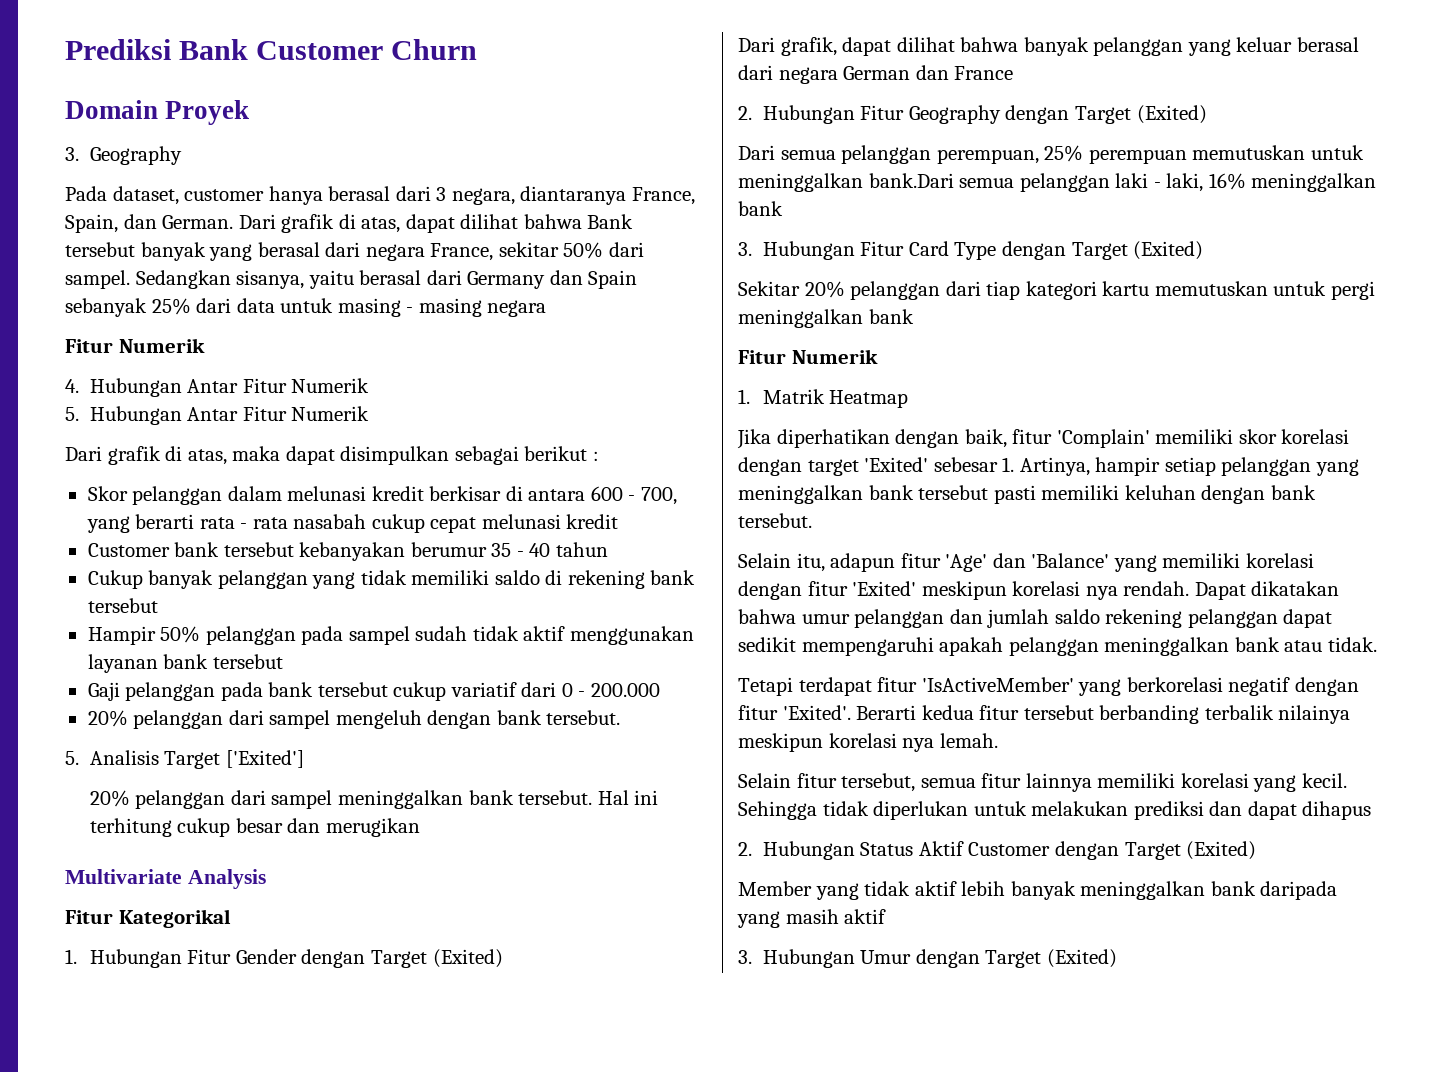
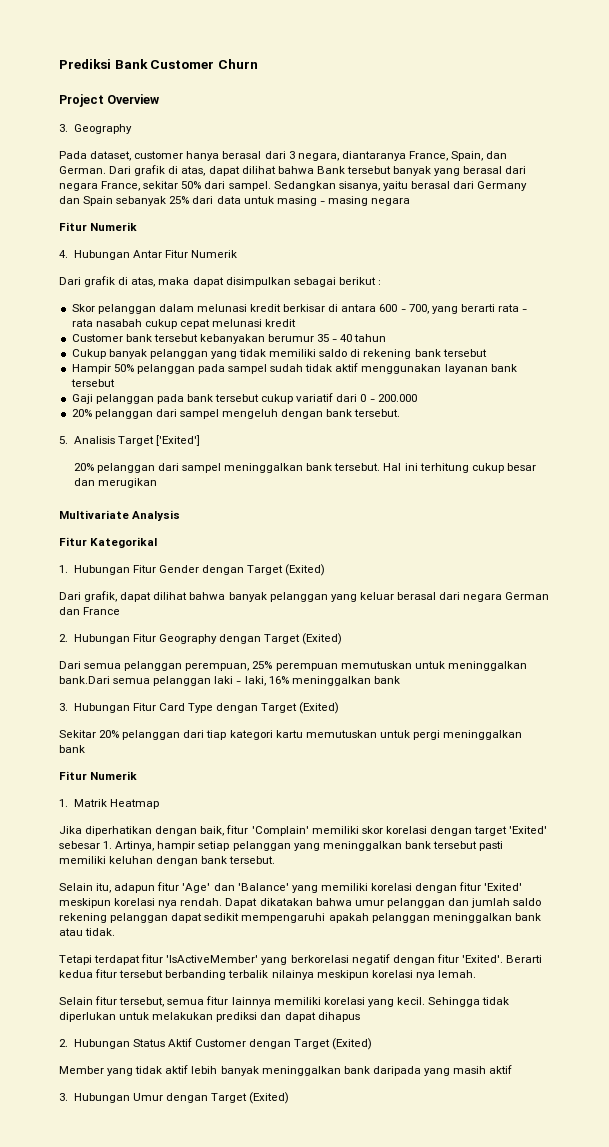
[65,100,250,125] Domain Proyek -> [59,94,160,107] Project Overview
[65,406,370,425] // 5. Hubungan Antar Fitur Numerik -> (238, 254) none

